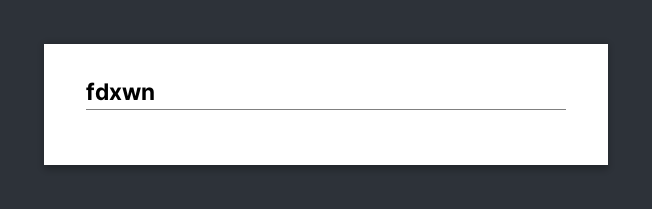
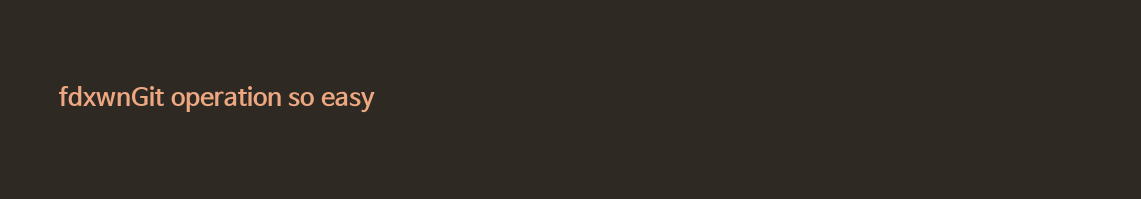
[86,82,155,101] fdxwn -> [59,86,375,113] fdxwnGit operation so easy

